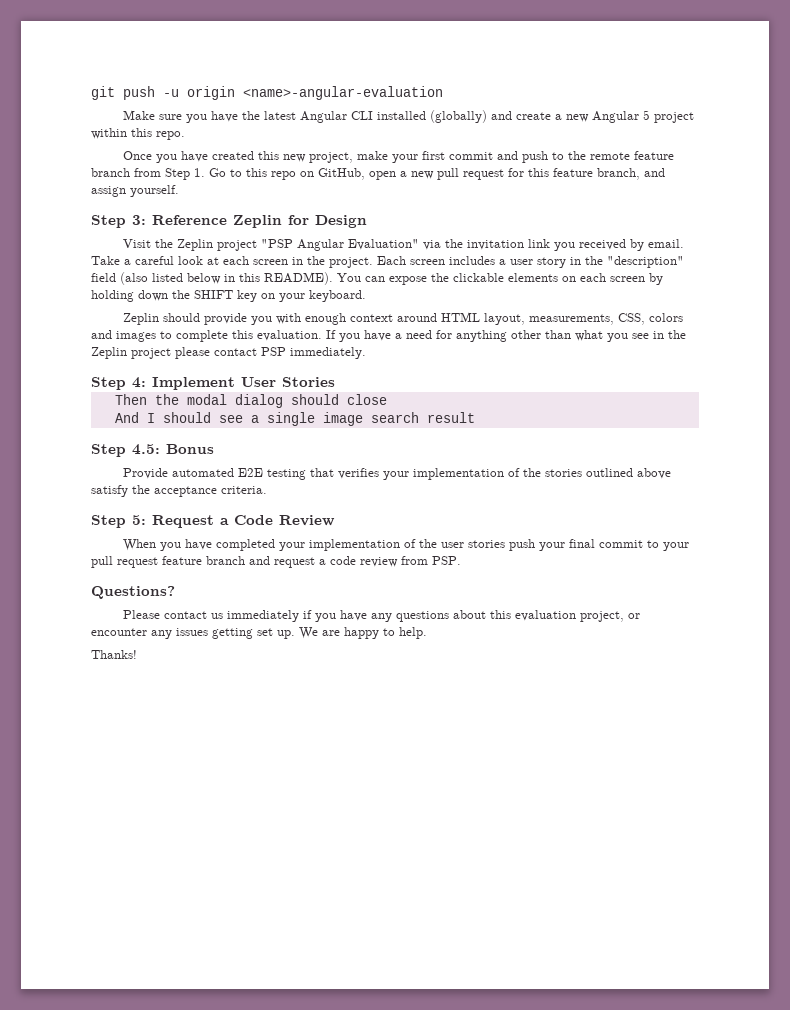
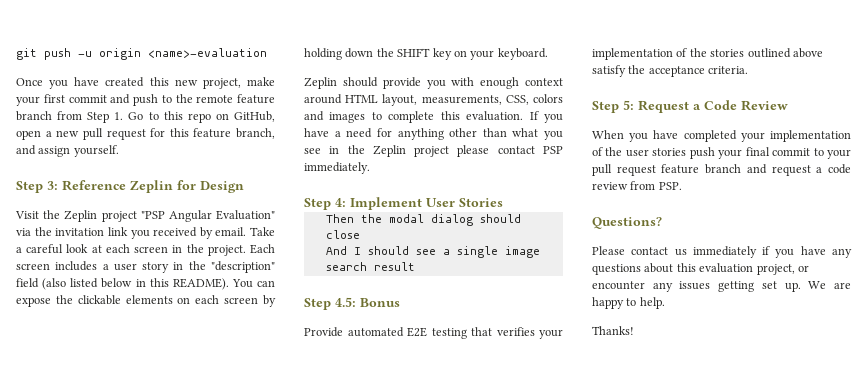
[243,86,443,100] [122,110,694,123] [91,128,185,140] <name>-angular-evaluation // Make sure you have the latest Angular CLI installed (globally) and create a new Angular 5 project within this repo. -> [148,48,267,58] <name>-evaluation

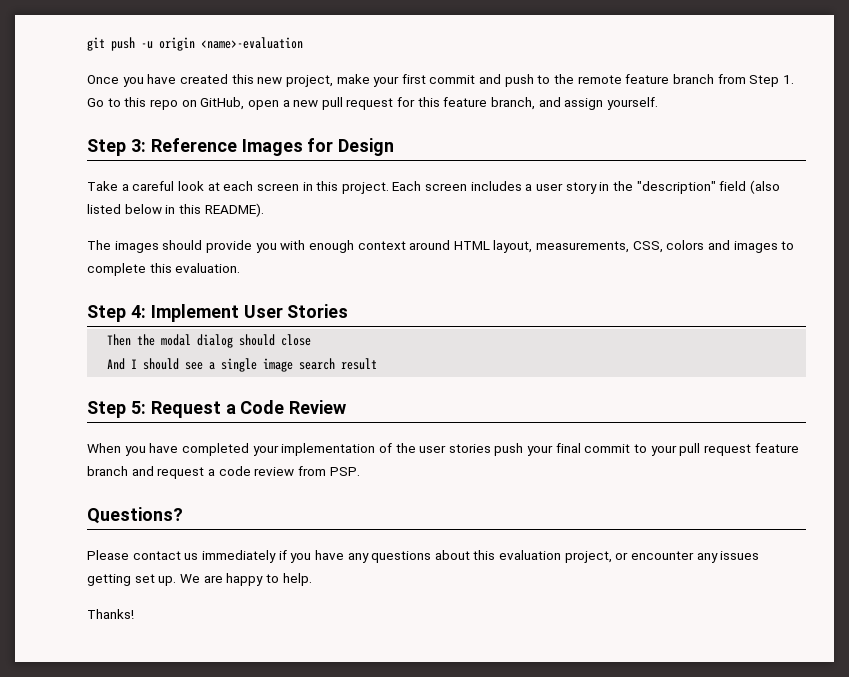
[130,180,173,193] Zeplin -> [241,139,303,156] Images
[15,210,275,222] [16,227,247,239] Visit the Zeplin project "PSP Angular Evaluation" via the invitation link you received by email. -> (395, 147) none
[186,244,204,253] the -> [316,181,339,191] this
[231,279,275,288] [16,295,276,307] [304,48,548,60] [304,77,337,89] You can expose the clickable elements on each screen by holding down the SHIFT key on your keyboard. // Zeplin -> [87,240,159,253] // The images
[529,111,563,123] [304,128,563,140] [304,145,563,157] [304,162,370,174] If you have a need for anything other than what you see in the Zeplin project please contact PSP immediately. -> (241, 268) none
[304,297,400,310] [304,327,563,339] [592,48,823,60] [592,65,749,77] // Step 4.5: Bonus // Provide automated E2E testing that verifies your implementation of the stories outlined above satisfy the acceptance criteria. -> (378, 364) none

